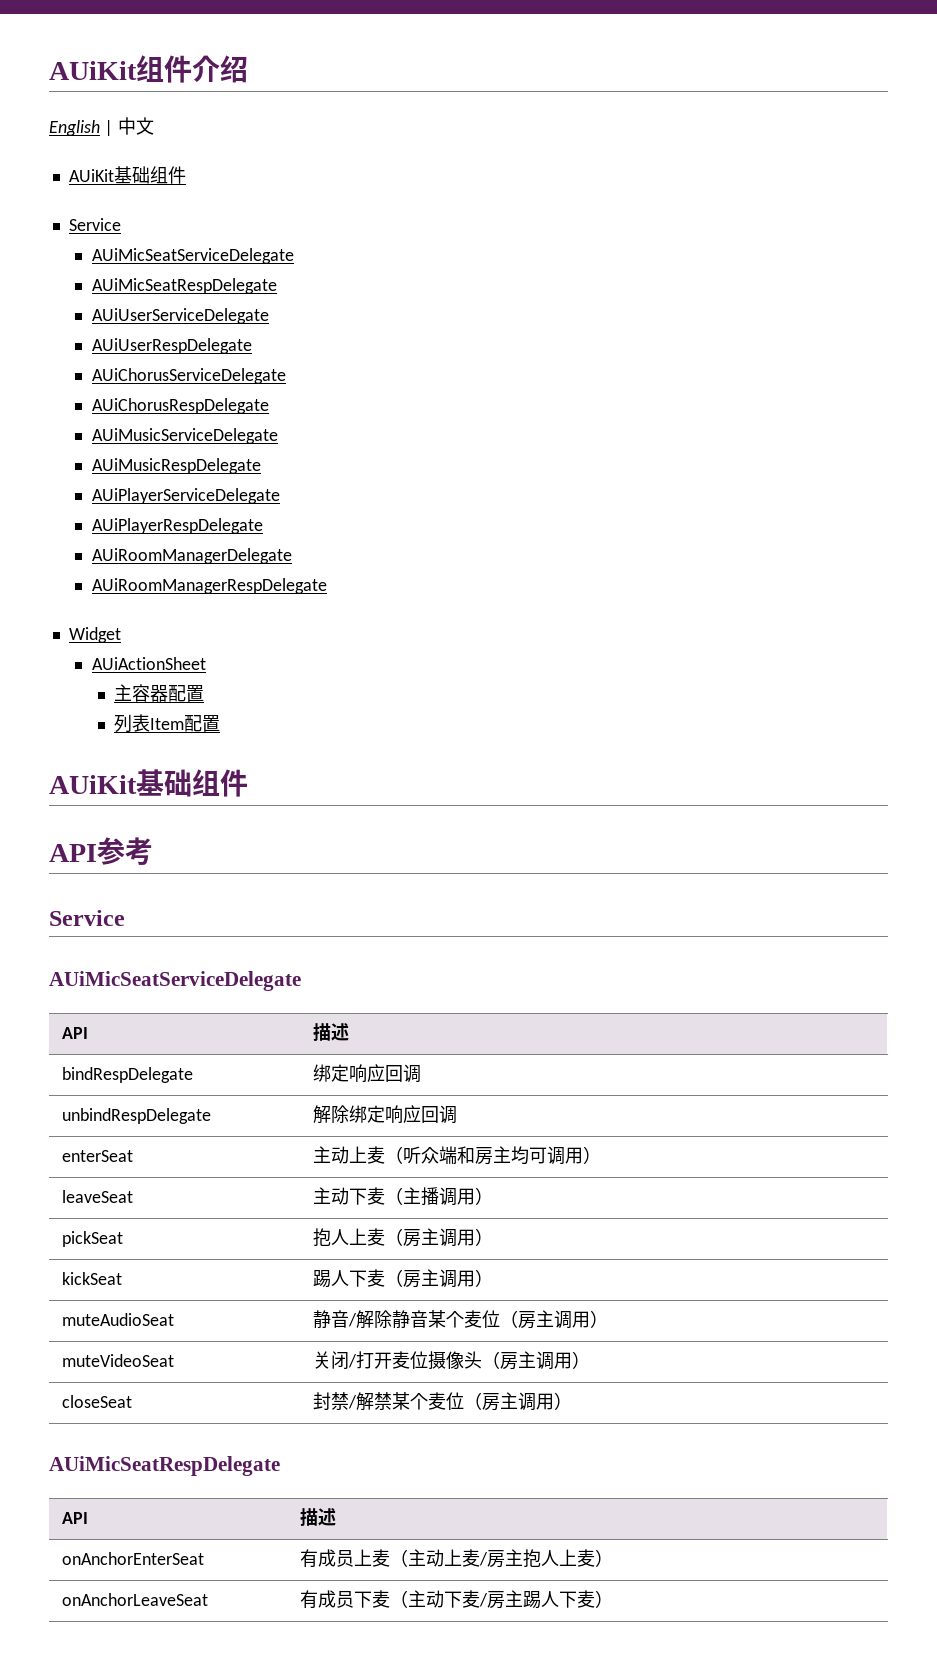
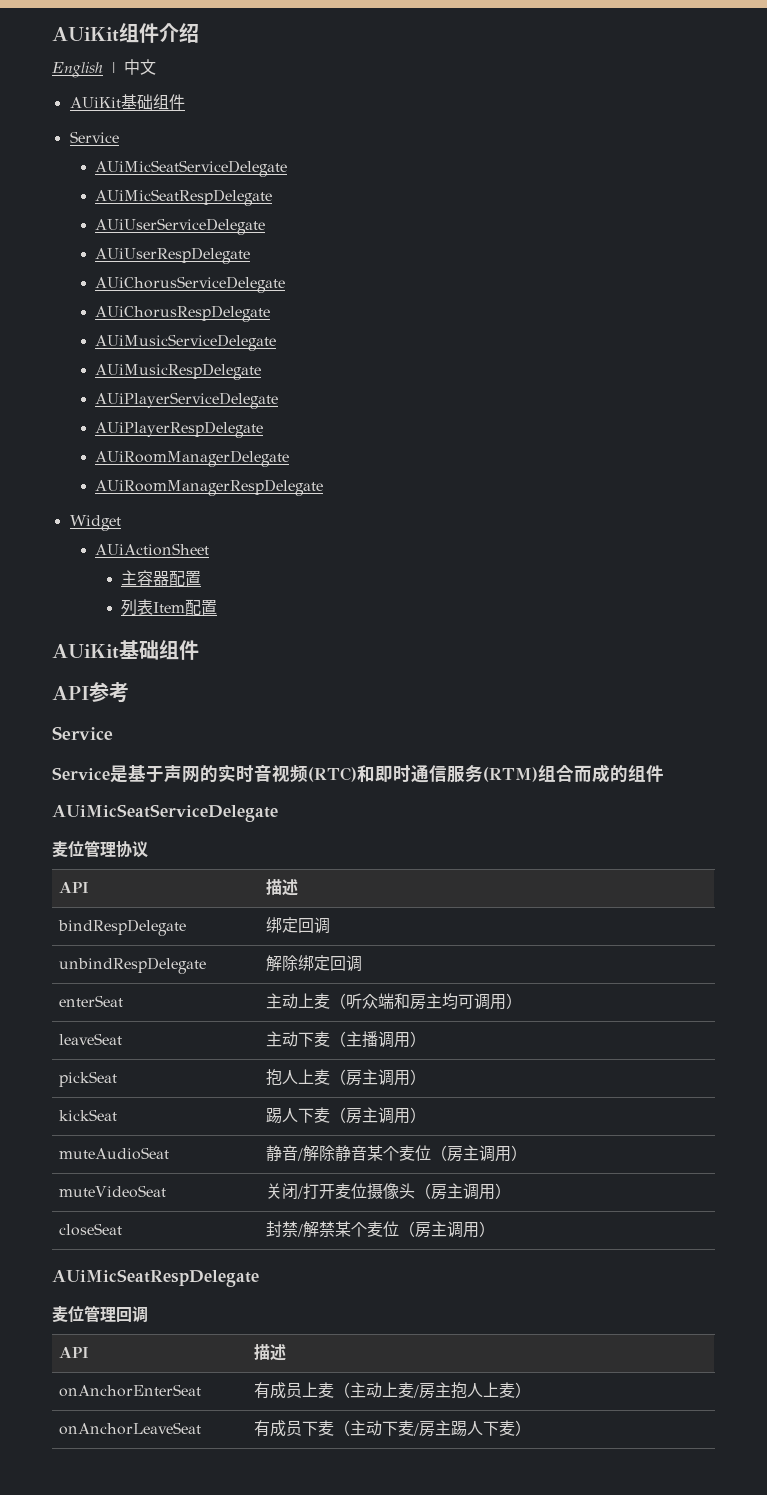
[49,971,301,991] AUiMicSeatServiceDelegate -> [52,764,664,783] [52,804,278,822] [52,840,148,858] Service是基于声网的实时音视频(RTC)和即时通信服务(RTM)组合而成的组件 // AUiMicSeatServiceDelegate // 麦位管理协议
[349,1064,386,1083] 响应 -> (299, 925) none
[385,1105,422,1124] 响应 -> (331, 963) none
(280, 1466) none -> [52,1305,148,1323] // 麦位管理回调

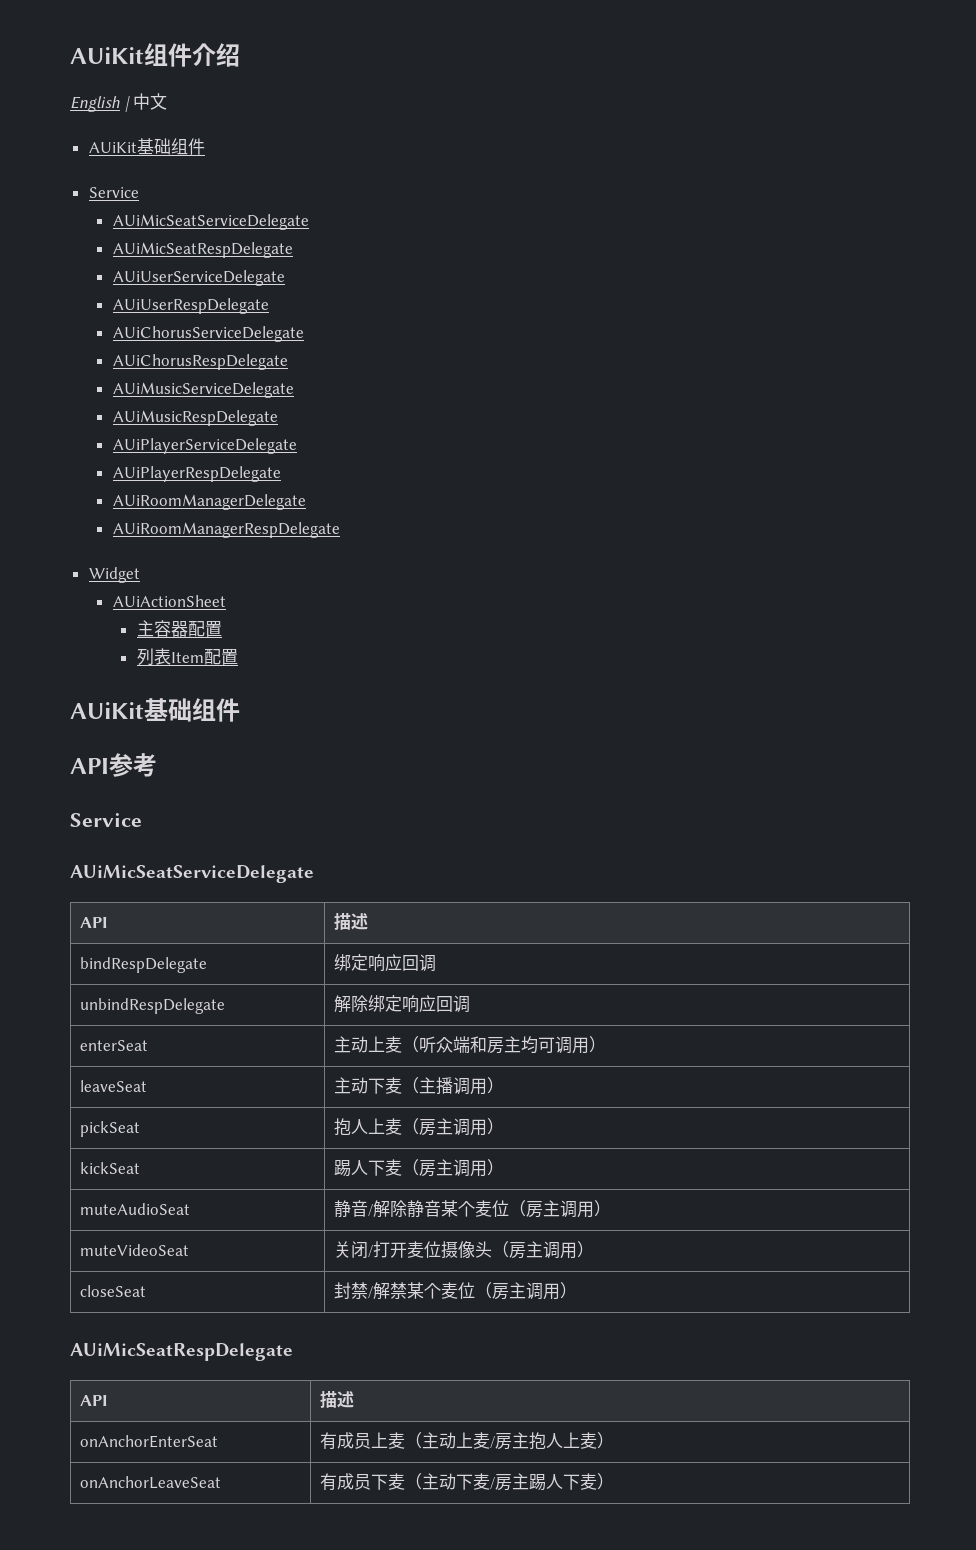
[52,764,664,783] [52,804,278,822] [52,840,148,858] Service是基于声网的实时音视频(RTC)和即时通信服务(RTM)组合而成的组件 // AUiMicSeatServiceDelegate // 麦位管理协议 -> [70,865,314,883] AUiMicSeatServiceDelegate
(299, 925) none -> [368,954,403,972] 响应
(331, 963) none -> [402,995,437,1013] 响应
[52,1305,148,1323] // 麦位管理回调 -> (293, 1352) none

